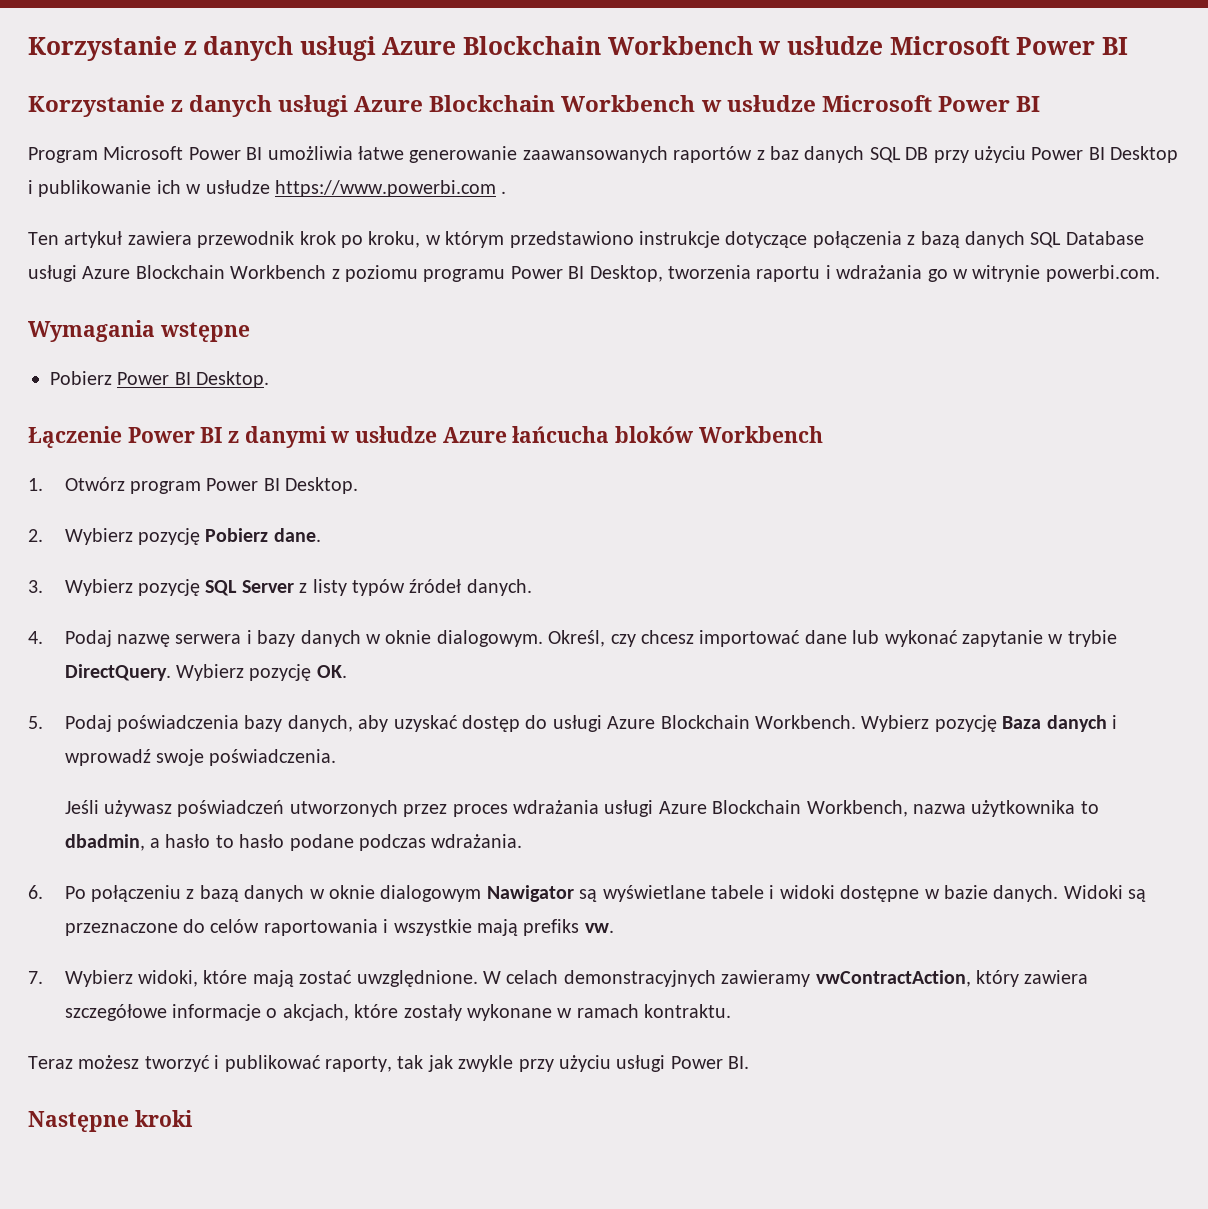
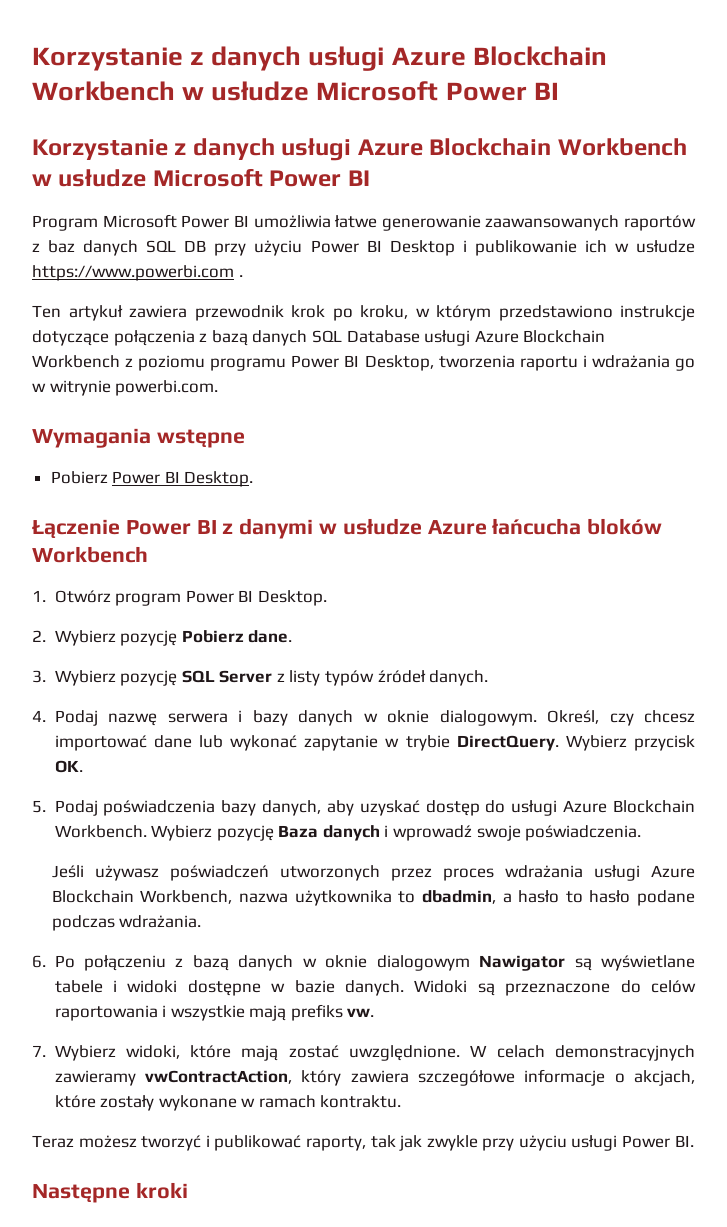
[249,664,312,681] pozycję -> [634,735,695,751] przycisk

